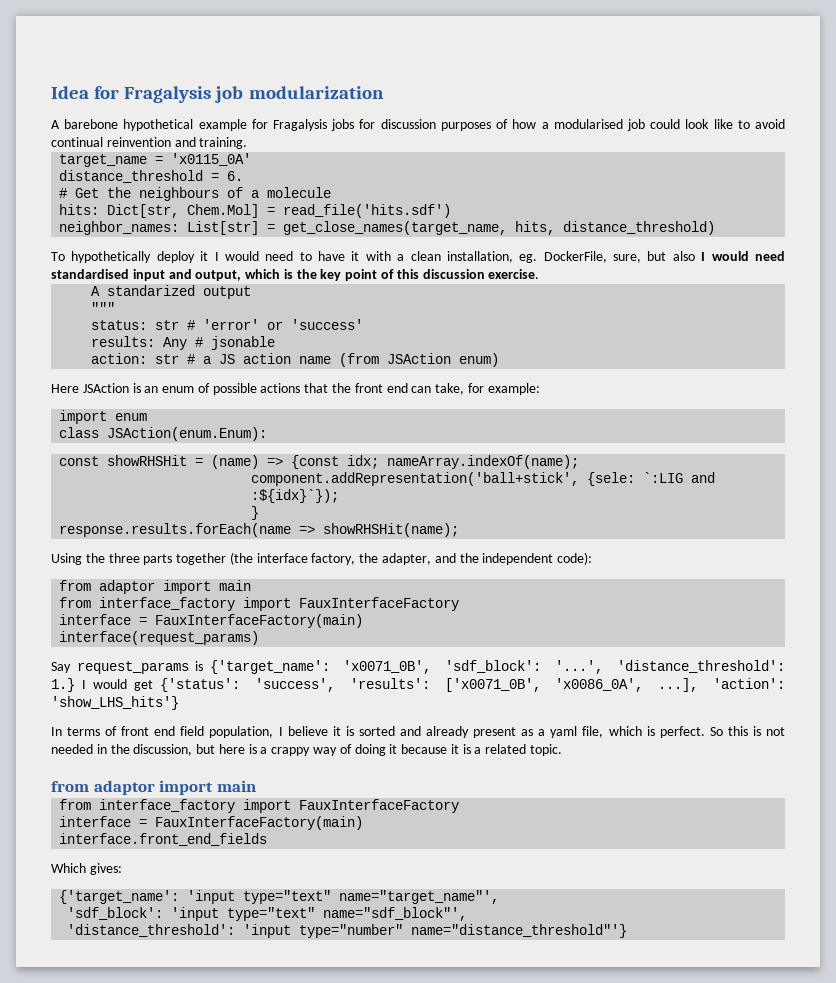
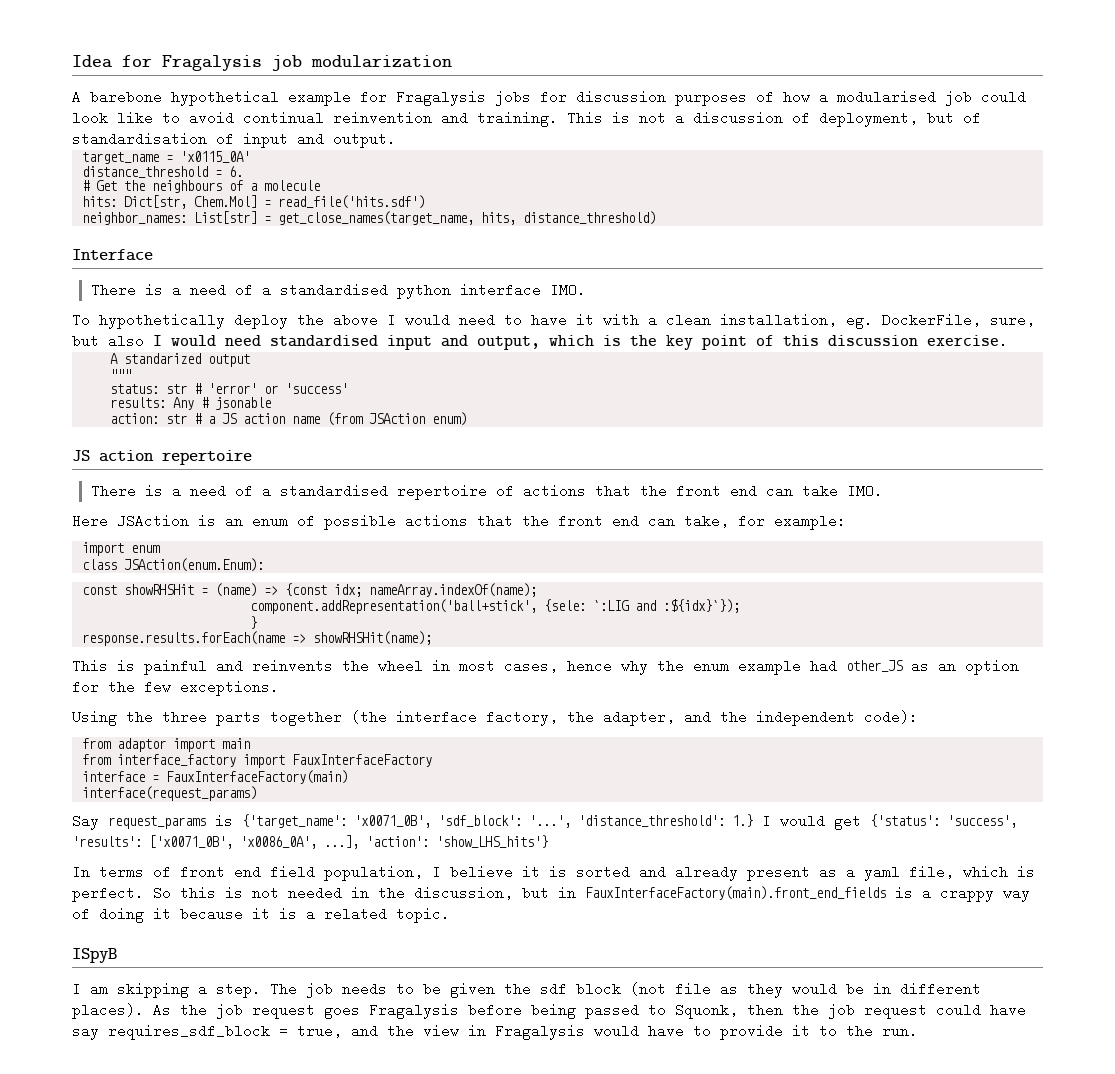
(248, 143) none -> [567,111,981,127] [72,132,396,148] This is not a discussion of deployment, but of standardisation of input and output.
(716, 228) none -> [72,249,153,261] [90,283,586,299] // Interface // There is a need of a standardised python interface IMO.
[200,251,209,261] it -> [297,313,378,327] the above
(500, 360) none -> [72,450,252,465] [90,484,883,500] // JS action repertoire // There is a need of a standardised repertoire of actions that the front end can take IMO.
(460, 530) none -> [72,659,1019,675] [72,680,279,696] // This is painful and reinvents the wheel in most cases, hence why the enum example had other_JS as an option for the few exceptions.
[218,744,245,754] here -> [558,886,886,900] in FauxInterfaceFactory(main).front_end_fields
[51,780,256,795] [59,799,460,813] [59,816,364,830] [59,833,268,846] [51,863,122,875] [59,890,500,904] [67,907,468,921] [67,924,628,938] from adaptor import main // from interface_factory import FauxInterfaceFactory // interface = FauxInterfaceFactory(main) // interface.front_end_fields // Which gives: // {'target_name': 'input type="text" name="target_name"', // 'sdf_block': 'input type="text" name="sdf_block"', // 'distance_threshold': 'input type="number" name="distance_threshold"'} -> [72,948,117,963] [72,982,981,998] [72,1003,1026,1019] [72,1024,918,1040] ISpyB // I am skipping a step. The job needs to be given the sdf block (not file as they would be in different places). As the job request goes Fragalysis before being passed to Squonk, then the job request could have say requires_sdf_block = true, and the view in Fragalysis would have to provide it to the run.

